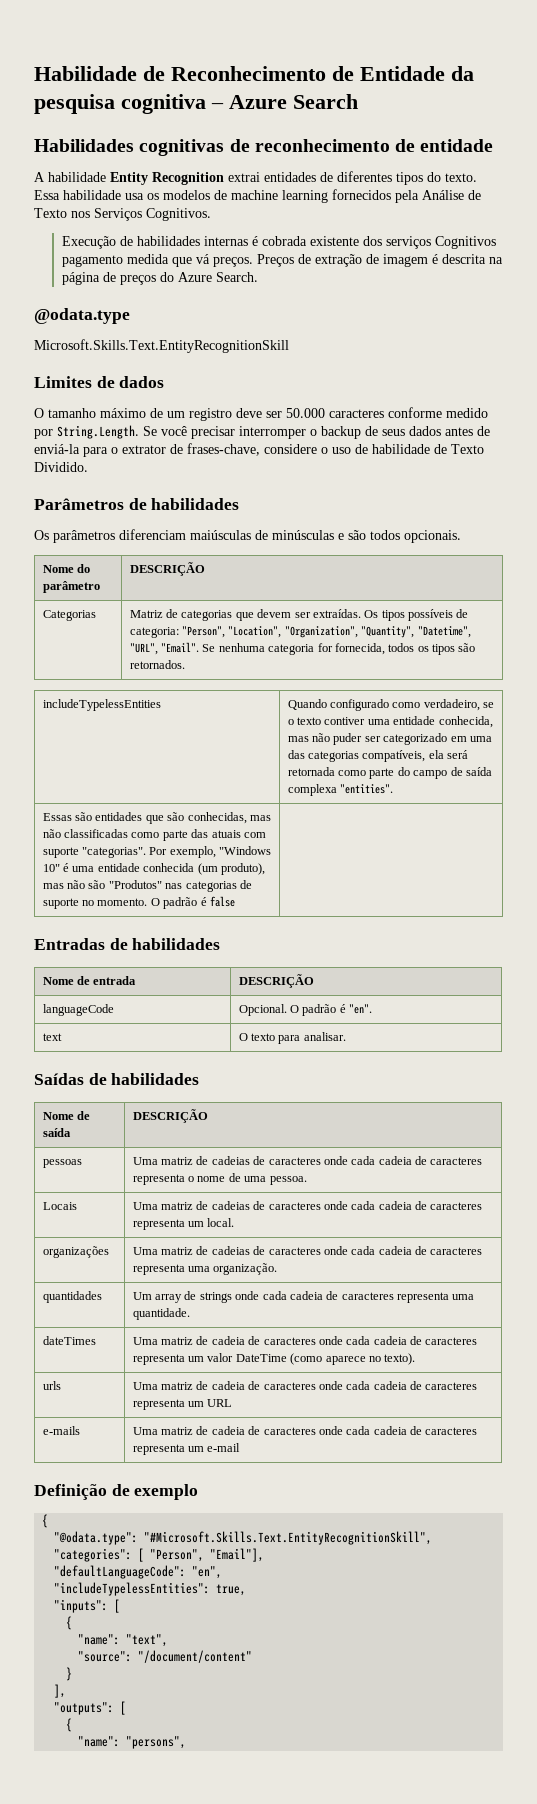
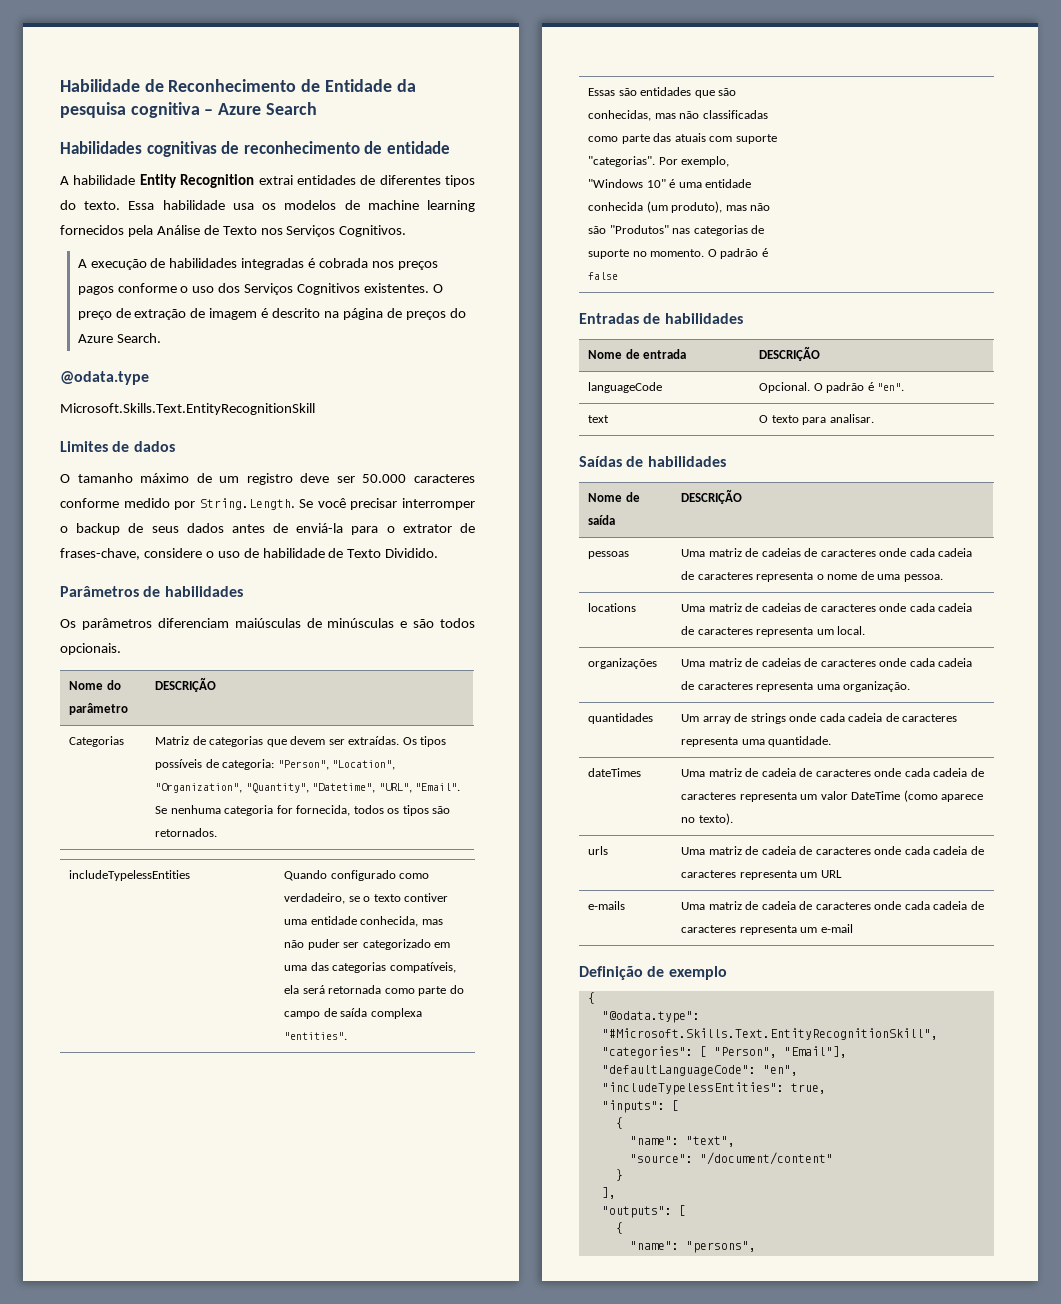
[61,236,248,249] Execução de habilidades internas -> [77,258,305,270] A execução de habilidades integradas
[309,236,496,249] [61,254,294,267] existente dos serviços Cognitivos pagamento medida que vá preços. Preços -> [372,261,438,270] [77,283,443,295] [77,311,112,320] nos preços pagos conforme o uso dos Serviços Cognitivos existentes. O preço
[441,254,486,264] descrita -> [272,308,321,318] descrito
[42,1202,77,1210] Locais -> [588,603,637,612] locations

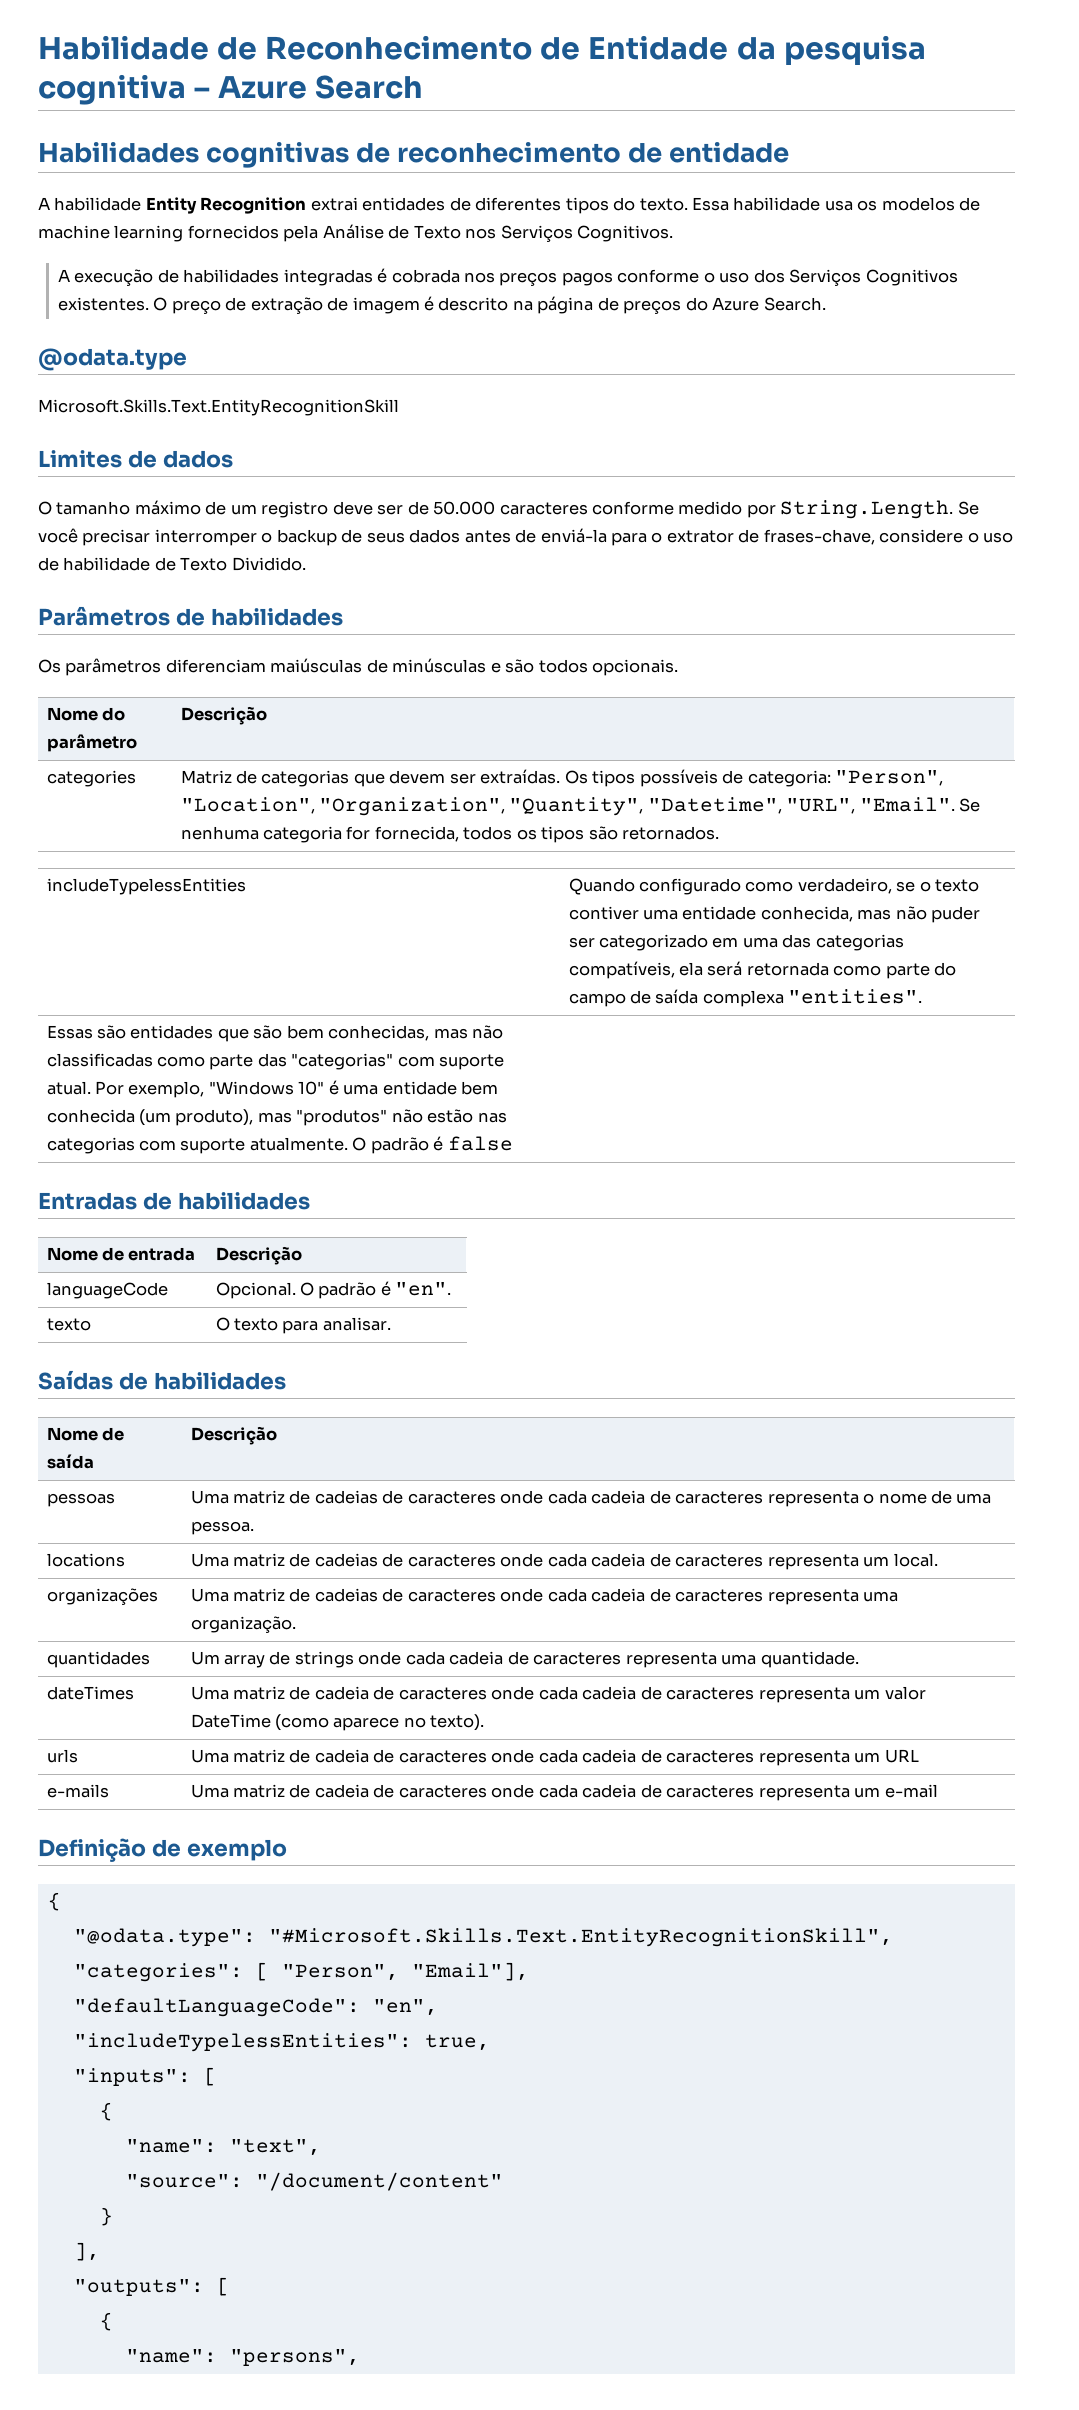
(355, 479) none -> [407,501,429,515] de
[155,677,217,692] [69,736,125,747] DESCRIÇÃO // Categorias -> [180,706,267,725] [46,770,136,787] Descrição // categories
(737, 92) none -> [286,1025,324,1039] bem
[674,133,777,144] [588,156,656,167] atuais com suporte "categorias". -> [291,1053,505,1070] [46,1081,91,1095] "categorias" com suporte atual.
(752, 183) none -> [461,1081,499,1095] bem
[750,203,771,211] [588,225,765,236] [588,249,705,259] não são "Produtos" nas categorias de suporte no momento. -> [296,1109,507,1126] [46,1137,348,1154] "produtos" não estão nas categorias com suporte atualmente.
[759,346,821,361] DESCRIÇÃO -> [215,1246,302,1265] Descrição
[588,415,610,423] text -> [46,1318,91,1331] texto
[681,489,743,504] DESCRIÇÃO -> [190,1426,277,1445] Descrição

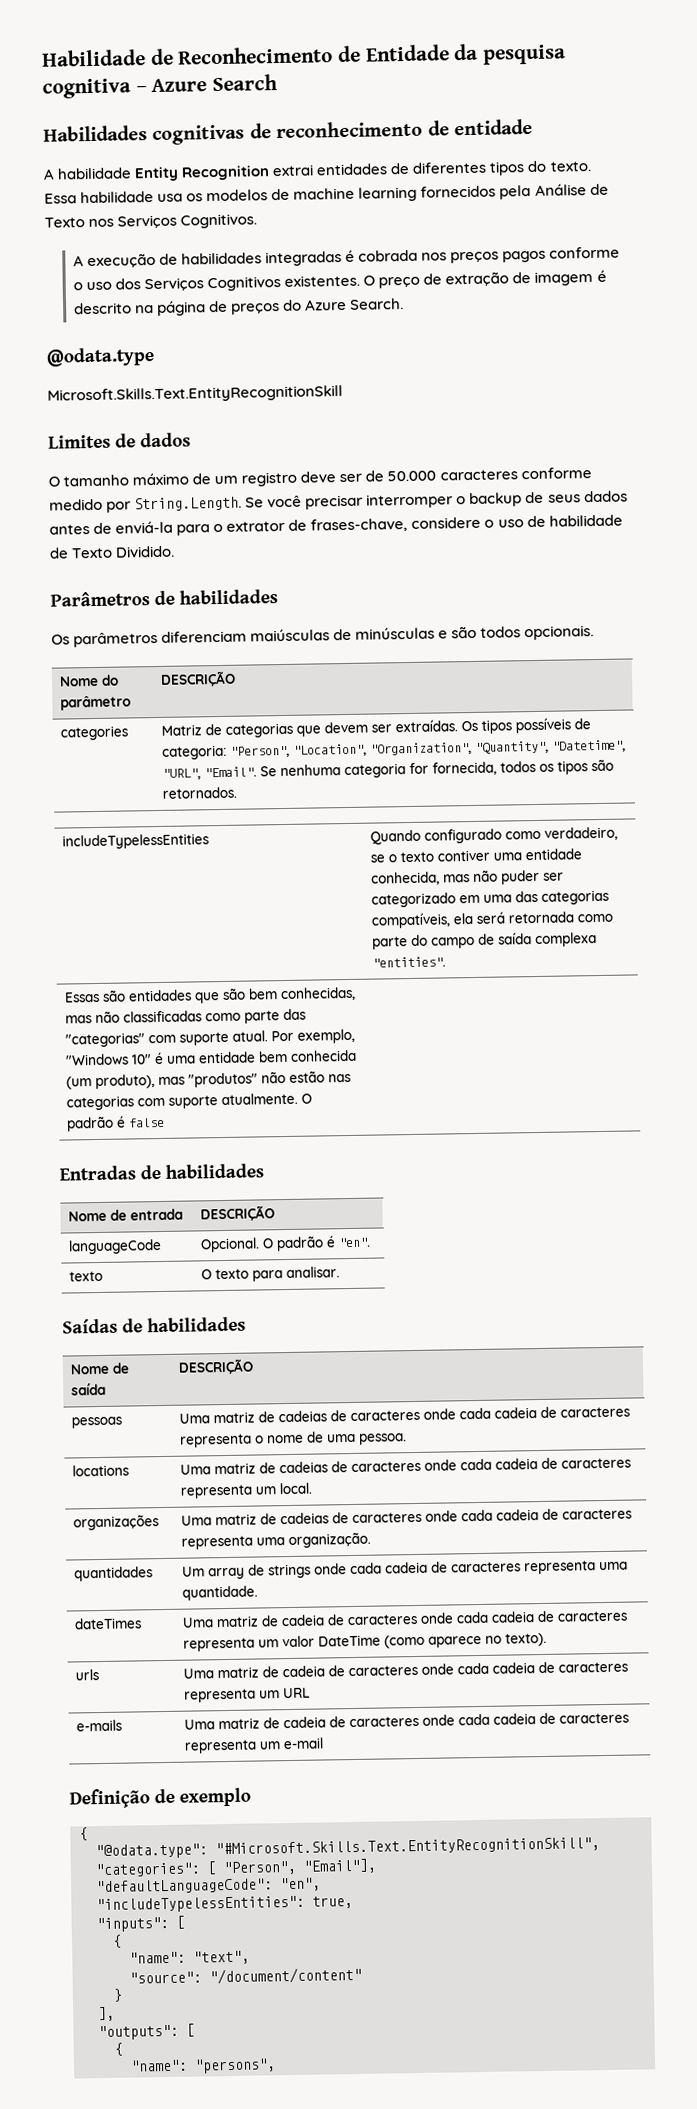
[180,706,267,725] Descrição -> [160,670,237,687] DESCRIÇÃO
[215,1246,302,1265] Descrição -> [200,1205,276,1222] DESCRIÇÃO
[190,1426,277,1445] Descrição -> [178,1358,255,1375] DESCRIÇÃO

